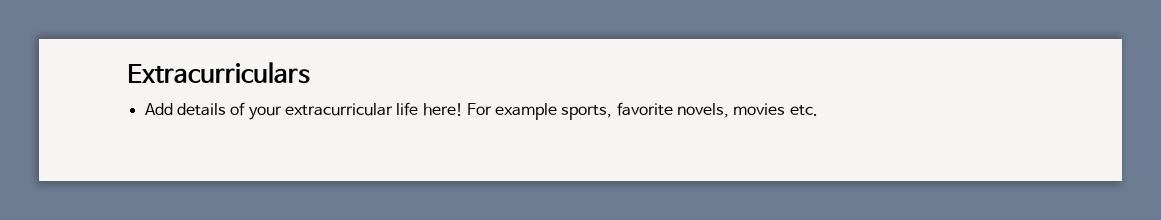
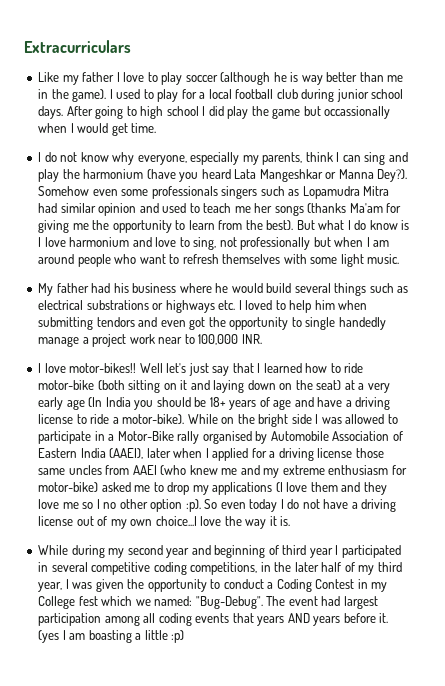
[144,102,818,120] Add details of your extracurricular life here! For example sports, favorite novels, movies etc. -> [38,72,404,85] [38,89,404,102] [38,106,391,119] [38,123,157,136] [38,152,408,165] [38,169,408,182] [38,186,390,199] [38,203,402,216] [38,220,410,233] [38,237,390,250] [38,254,400,267] [38,283,409,296] [38,300,368,313] [38,317,386,330] [38,334,262,347] [38,363,364,376] [38,380,390,393] [38,397,391,410] [38,414,398,427] [38,431,403,444] [38,448,384,461] [38,465,407,478] [38,482,387,495] [38,499,397,512] [38,516,291,529] [38,545,401,558] [38,562,402,575] [38,579,388,592] [38,596,378,609] [38,613,389,626] [38,630,185,643] Like my father I love to play soccer (although he is way better than me in the game). I used to play for a local football club during junior school days. After going to high school I did play the game but occassionally when I would get time. // I do not know why everyone, especially my parents, think I can sing and play the harmonium (have you heard Lata Mangeshkar or Manna Dey?). Somehow even some professionals singers such as Lopamudra Mitra had similar opinion and used to teach me her songs (thanks Ma'am for giving me the opportunity to learn from the best). But what I do know is I love harmonium and love to sing, not professionally but when I am around people who want to refresh themselves with some light music. // My father had his business where he would build several things such as electrical substrations or highways etc. I loved to help him when submitting tendors and even got the opportunity to single handedly manage a project work near to 100,000 INR. // I love motor-bikes!! Well let's just say that I learned how to ride motor-bike (both sitting on it and laying down on the seat) at a very early age (In India you should be 18+ years of age and have a driving license to ride a motor-bike). While on the bright side I was allowed to participate in a Motor-Bike rally organised by Automobile Association of Eastern India (AAEI), later when I applied for a driving license those same uncles from AAEI (who knew me and my extreme enthusiasm for motor-bike) asked me to drop my applications (I love them and they love me so I no other option :p). So even today I do not have a driving license out of my own choice...I love the way it is. // While during my second year and beginning of third year I participated in several competitive coding competitions, in the later half of my third year, I was given the opportunity to conduct a Coding Contest in my College fest which we named: "Bug-Debug". The event had largest participation among all coding events that years AND years before it. (yes I am boasting a little :p)

